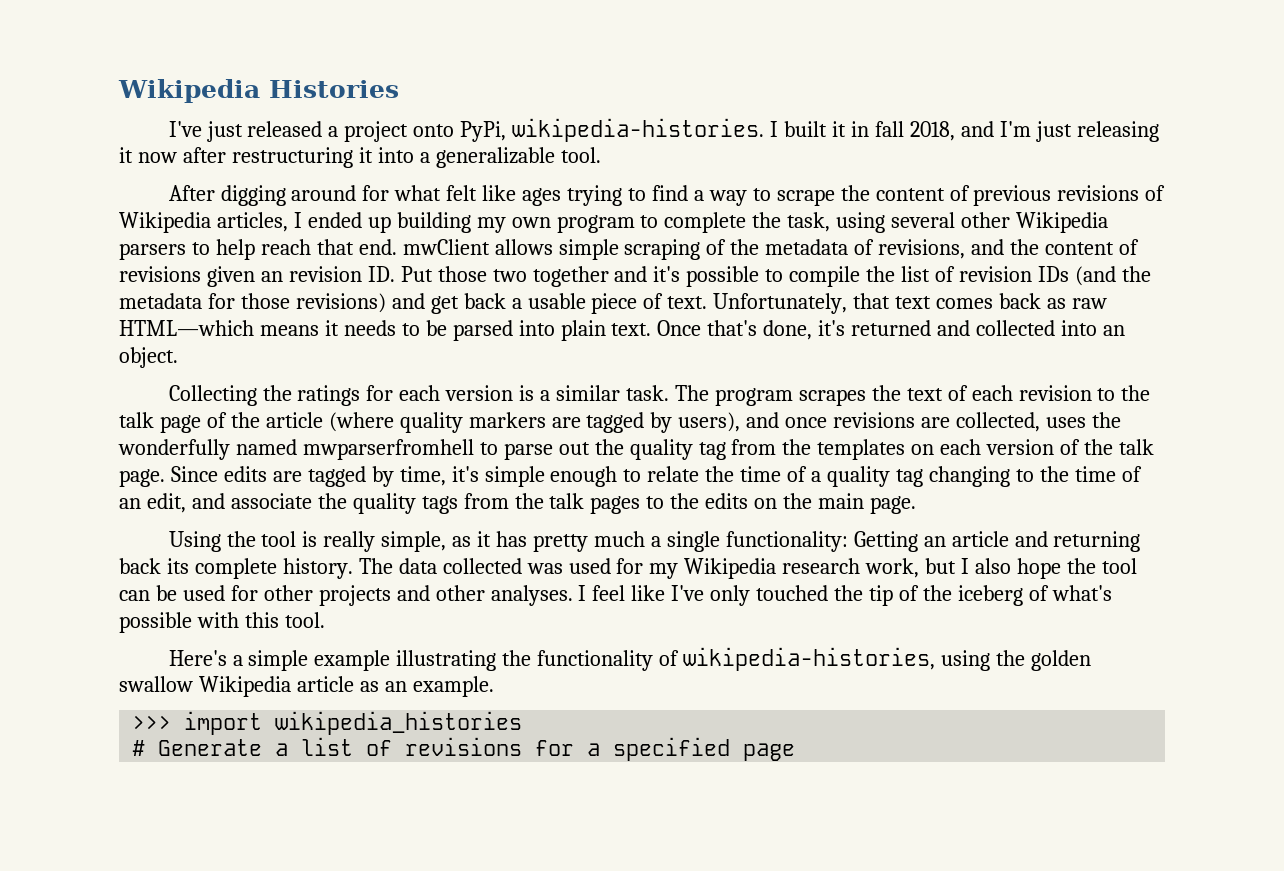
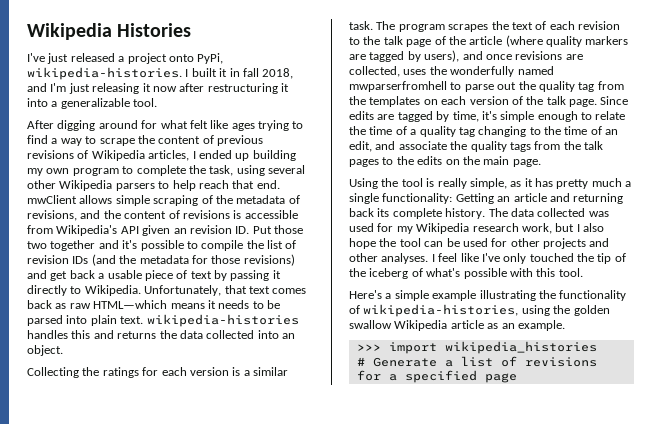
(201, 274) none -> [233,210,298,219] [27,225,139,236] is accessible from Wikipedia's API
[667,296,708,309] text. -> [190,270,281,281] [27,285,141,296] text by passing it directly to Wikipedia.
[657,320,971,340] Once that's done, it's returned and -> [146,314,299,327] [27,330,203,339] wikipedia-histories handles this and returns the data

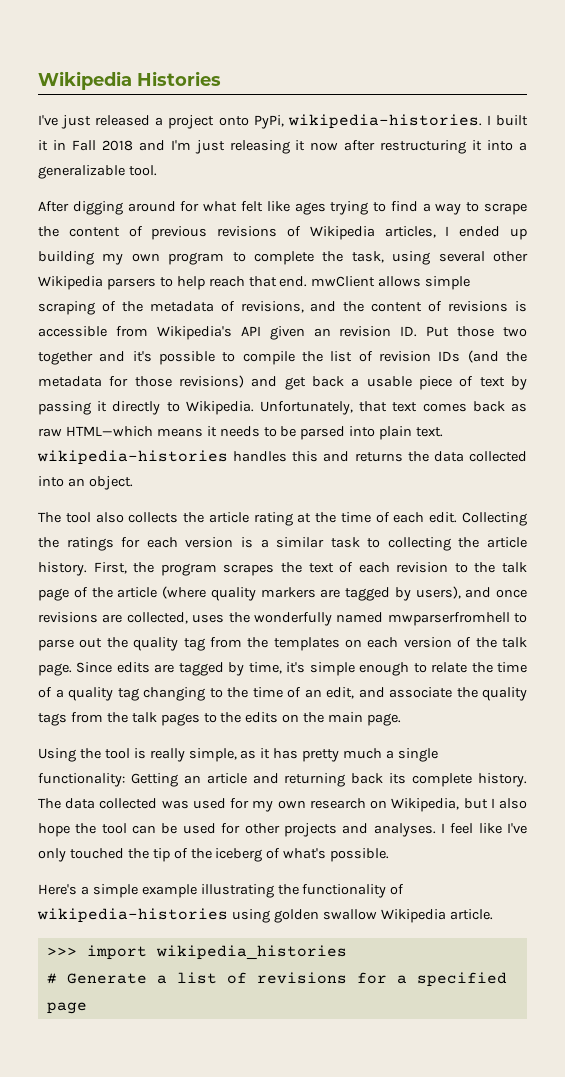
[242,68,294,79] fall 2018, -> [71,140,133,151] Fall 2018
(63, 350) none -> [38,512,458,526] The tool also collects the article rating at the time of each edit.
[349,21,396,30] task. The -> [330,537,527,551] [38,562,155,576] task to collecting the article history. First, the
[416,223,552,234] Wikipedia research work, -> [277,798,460,812] own research on Wikipedia,
[349,253,378,262] other -> (369, 828) none
[463,268,583,279] possible with this tool. -> [330,848,390,862] possible.
[363,304,610,317] [349,320,565,331] wikipedia-histories, using the golden swallow Wikipedia article as an example. -> [37,908,493,923] wikipedia-histories using golden swallow Wikipedia article.

